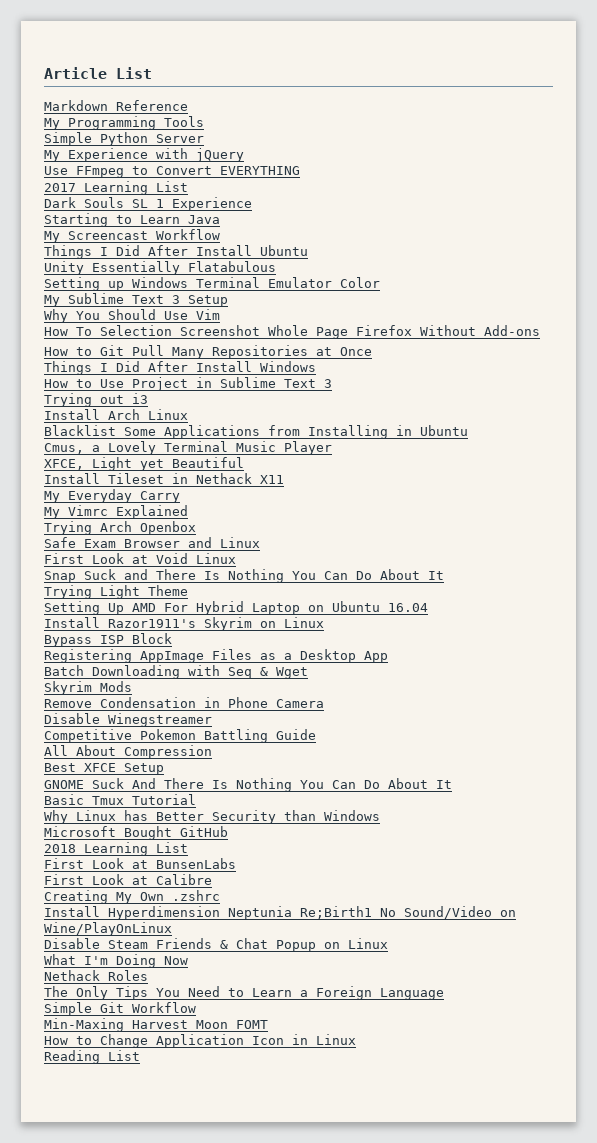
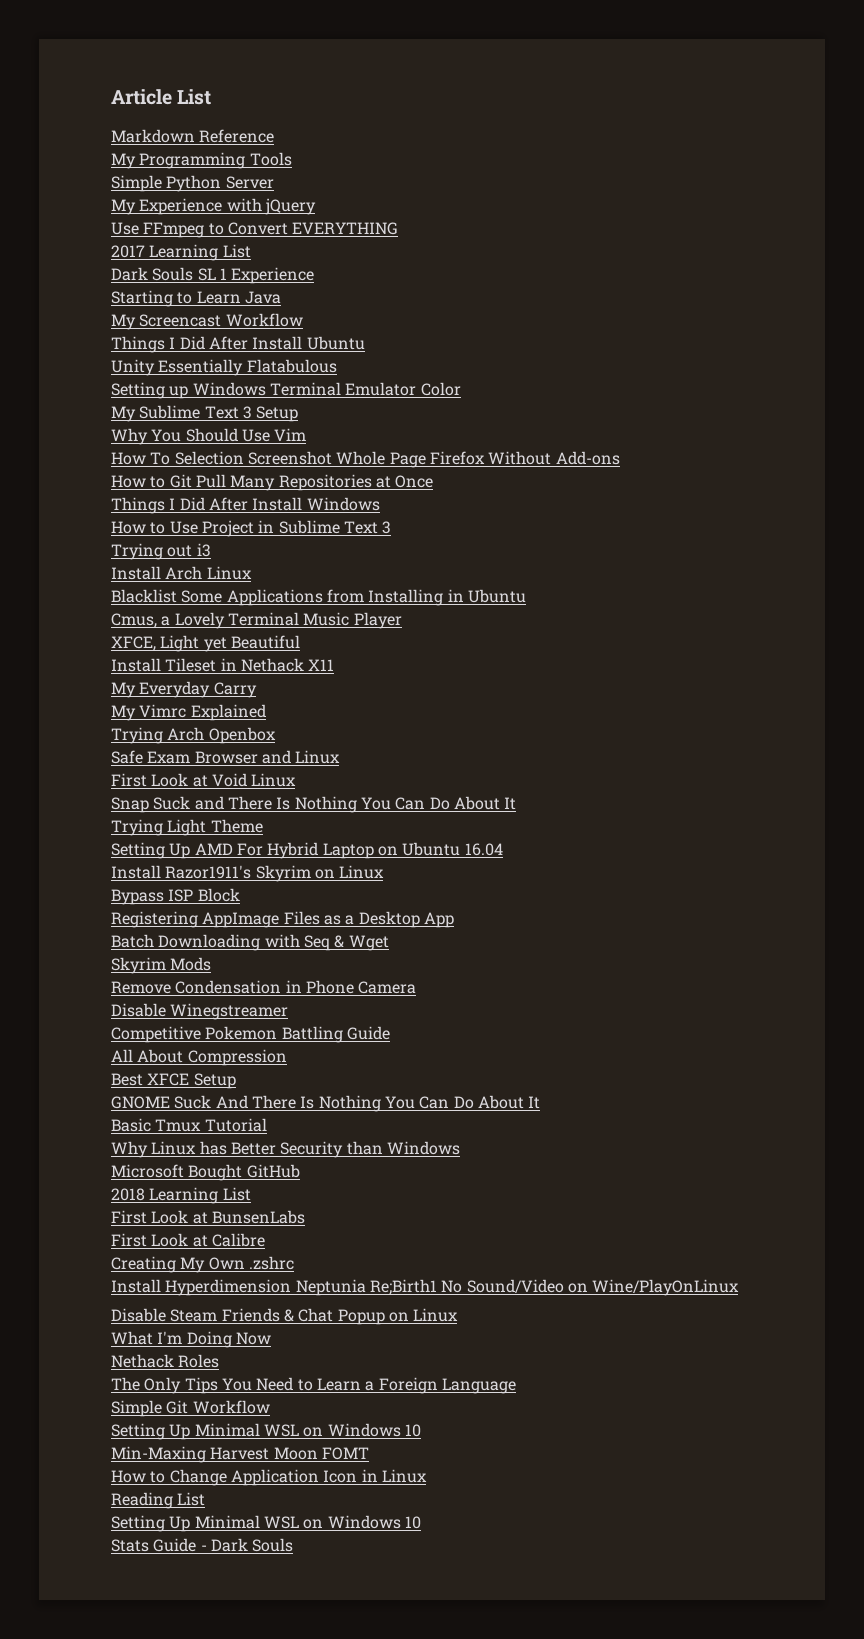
(196, 1007) none -> [111,1423,421,1440] // Setting Up Minimal WSL on Windows 10
(140, 1055) none -> [111,1515,421,1532] [111,1538,294,1552] // Setting Up Minimal WSL on Windows 10 // Stats Guide - Dark Souls

